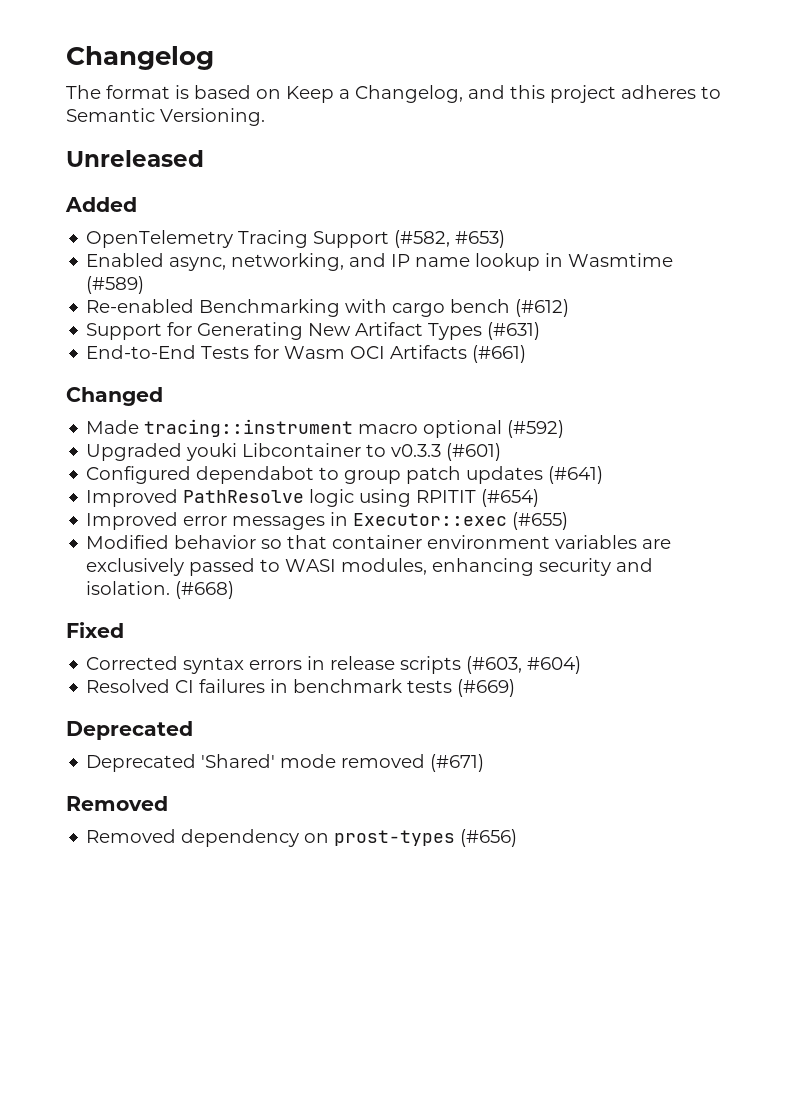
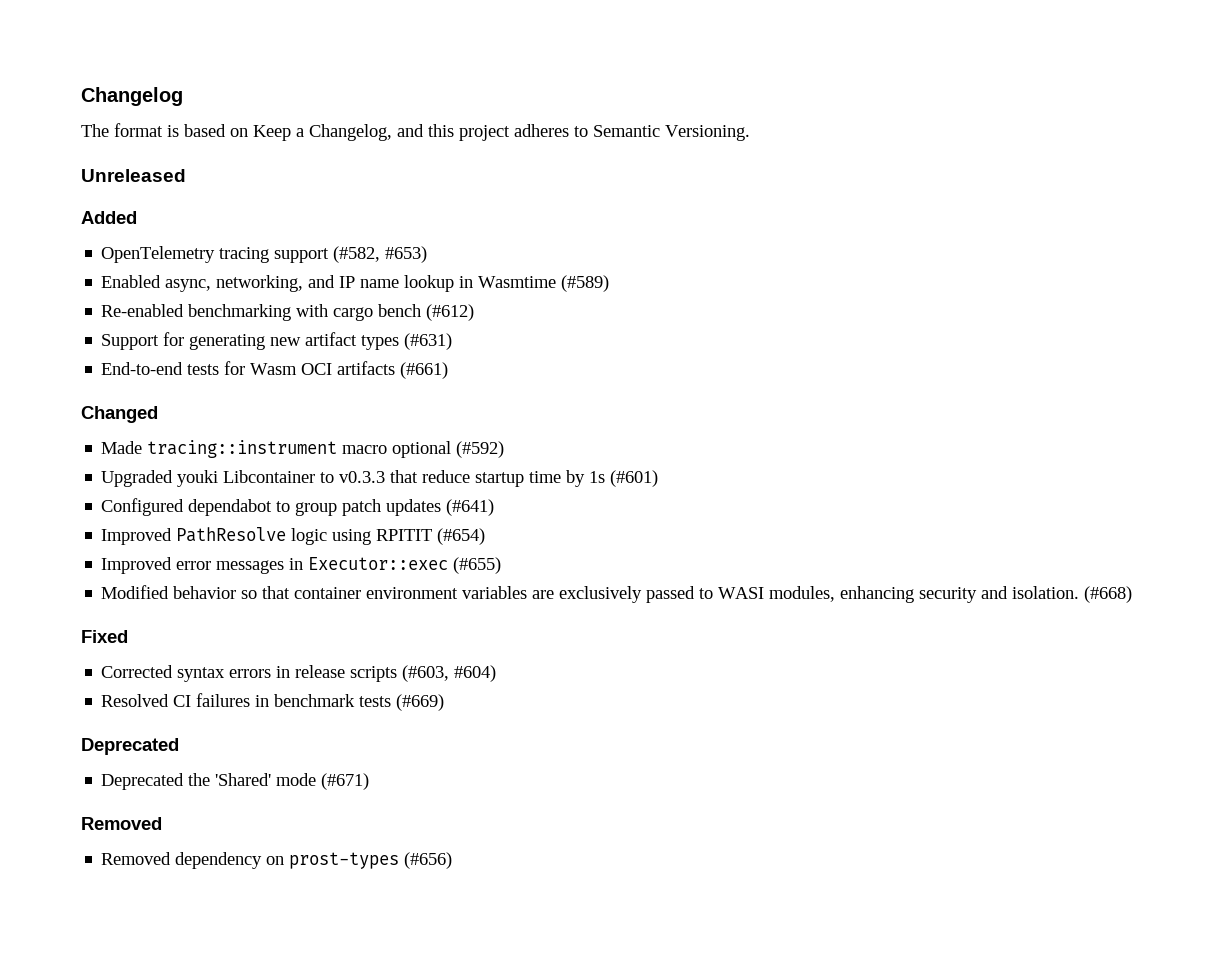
[238,230,390,248] Tracing Support -> [219,247,330,263] tracing support
[199,299,341,317] Benchmarking -> [188,304,292,321] benchmarking
[197,322,483,340] Generating New Artifact Types -> [189,332,400,350] generating new artifact types
[86,345,250,359] End-to-End Tests -> [101,362,220,375] End-to-end tests
[390,345,468,359] Artifacts -> [337,361,396,375] artifacts
(442, 450) none -> [390,470,606,487] that reduce startup time by 1s
(197, 763) none -> [188,773,211,786] the
[341,754,426,768] removed -> (317, 779) none

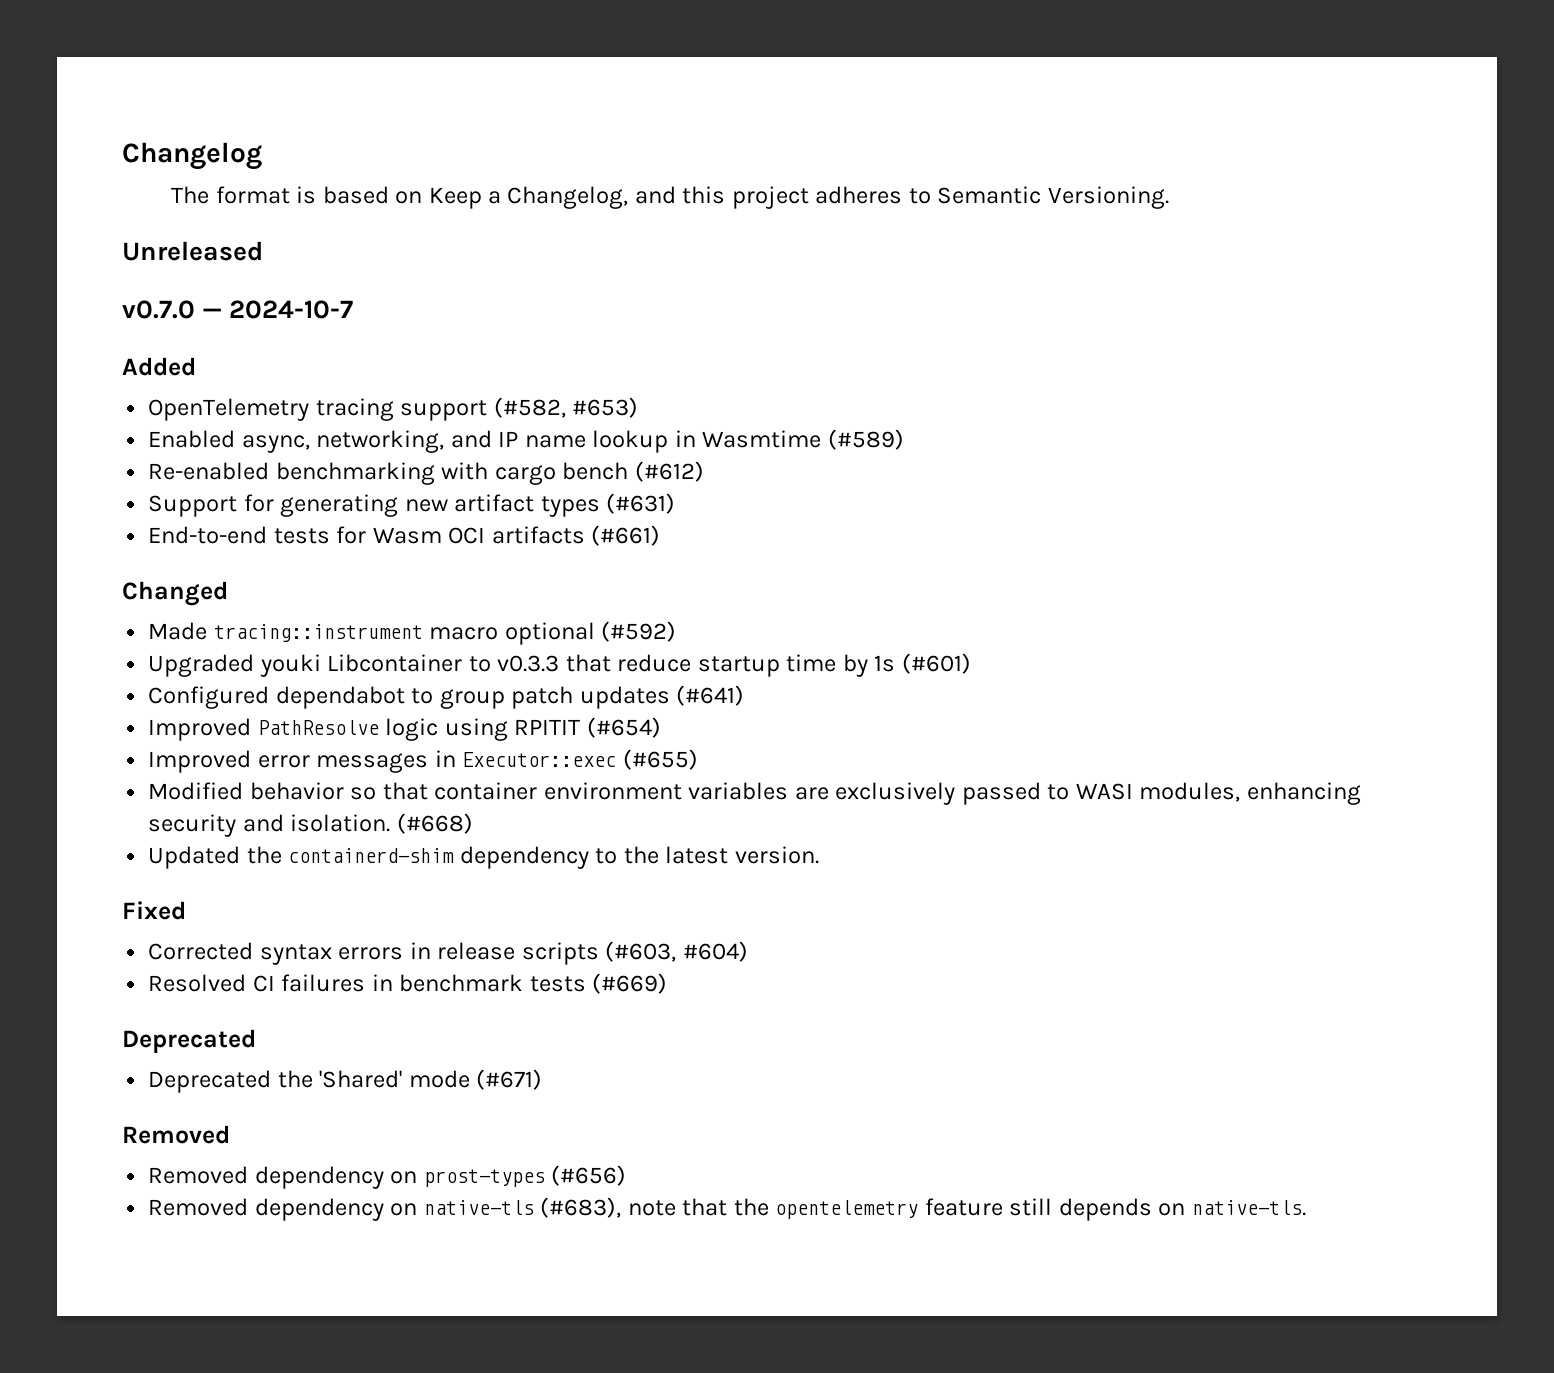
(186, 175) none -> [122,300,354,319] // v0.7.0 — 2024-10-7
(1133, 594) none -> [148,846,819,869] // Updated the containerd-shim dependency to the latest version.
(453, 860) none -> [148,1197,1306,1221] // Removed dependency on native-tls (#683), note that the opentelemetry feature still depends on native-tls.

